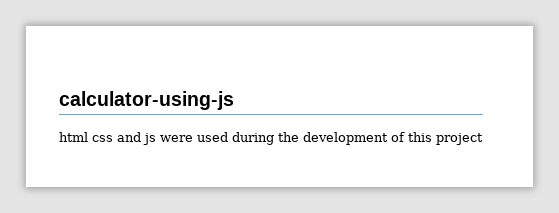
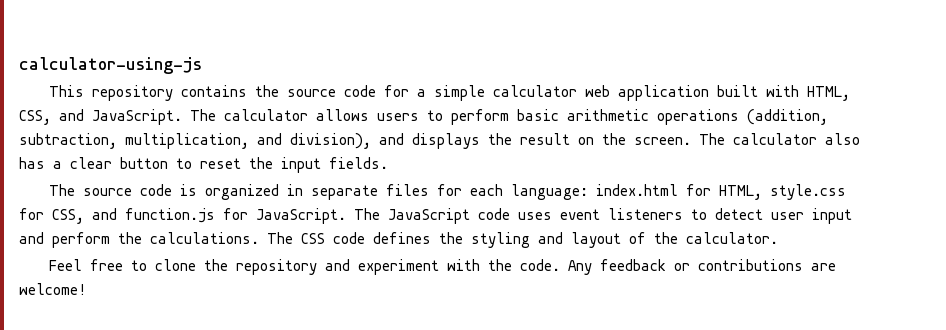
[59,132,483,145] html css and js were used during the development of this project -> [48,85,850,101] [19,109,828,125] [19,133,860,149] [19,157,388,173] [48,184,846,200] [19,208,852,224] [19,232,778,248] [48,259,836,275] [19,283,87,295] This repository contains the source code for a simple calculator web application built with HTML, CSS, and JavaScript. The calculator allows users to perform basic arithmetic operations (addition, subtraction, multiplication, and division), and displays the result on the screen. The calculator also has a clear button to reset the input fields. // The source code is organized in separate files for each language: index.html for HTML, style.css for CSS, and function.js for JavaScript. The JavaScript code uses event listeners to detect user input and perform the calculations. The CSS code defines the styling and layout of the calculator. // Feel free to clone the repository and experiment with the code. Any feedback or contributions are welcome!

